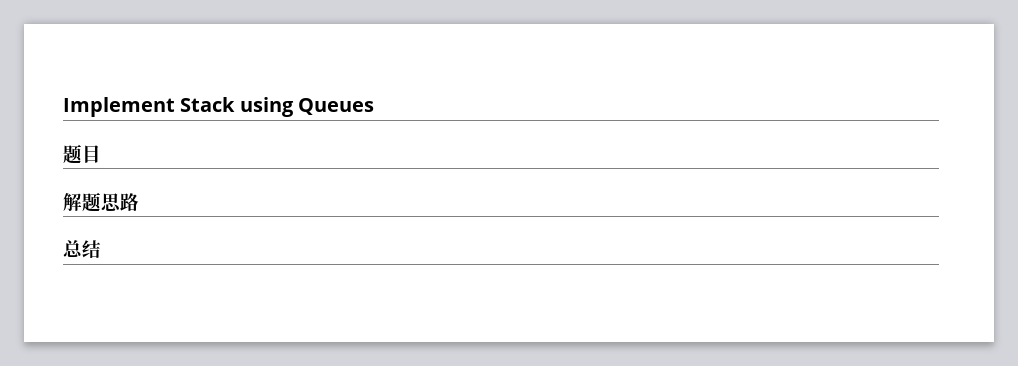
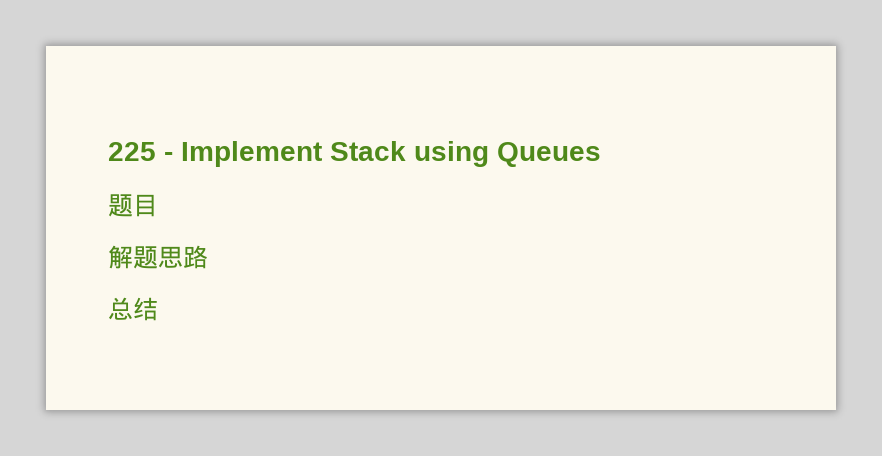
(63, 107) none -> [108,142,173,161] 225 -

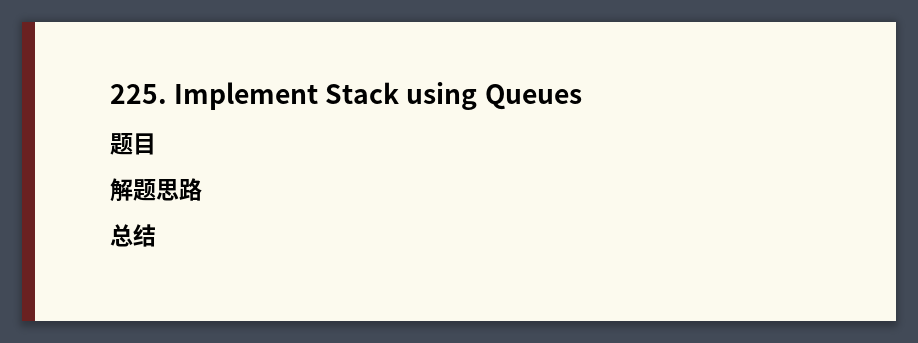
[108,142,173,161] 225 - -> [110,84,167,104] 225.

